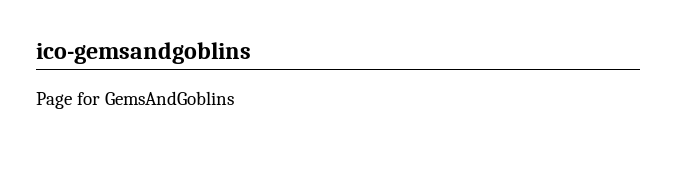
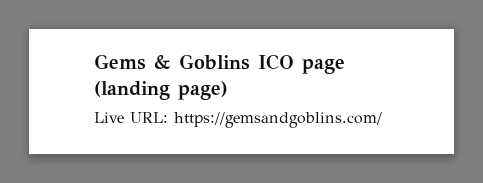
[36,42,251,64] [36,91,235,109] ico-gemsandgoblins // Page for GemsAndGoblins -> [94,54,345,74] [94,81,228,100] [94,112,382,128] Gems & Goblins ICO page (landing page) // Live URL: https://gemsandgoblins.com/

